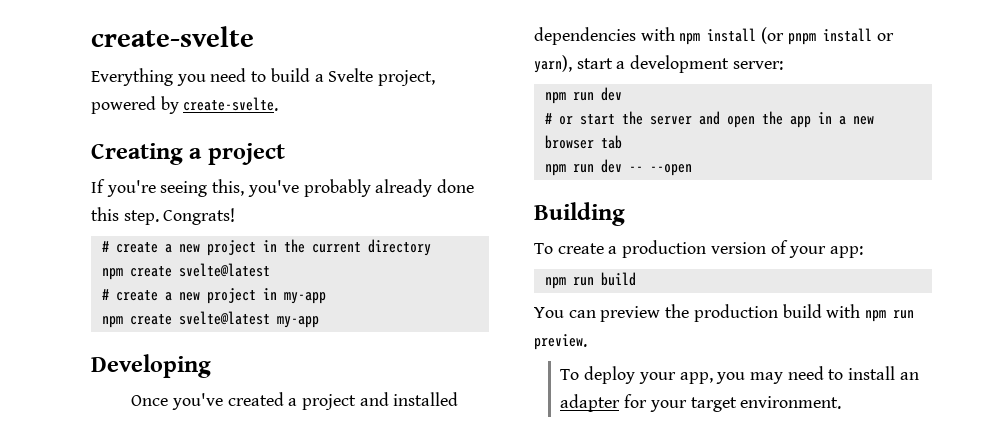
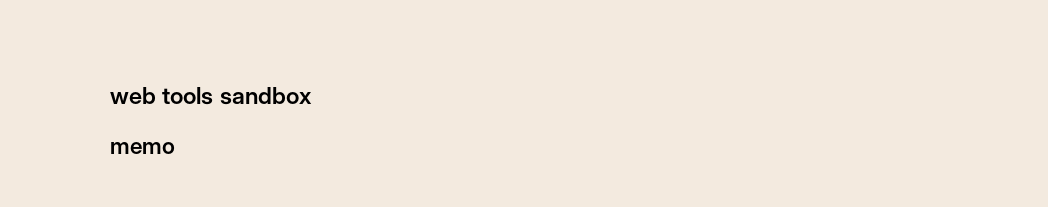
[91,26,254,47] [91,68,436,86] [91,96,279,114] [91,143,285,165] [91,179,475,197] [91,207,236,225] [101,239,431,256] [101,263,270,280] [101,288,326,304] [101,311,319,328] [91,354,211,378] [131,392,459,410] [534,27,894,45] [534,55,783,73] [544,87,622,104] [544,111,874,128] [544,135,622,149] [544,159,692,176] [534,202,625,226] [534,240,864,258] [544,272,636,289] [534,304,915,322] [534,334,587,350] [560,366,919,384] [560,394,842,412] create-svelte // Everything you need to build a Svelte project, powered by create-svelte. // Creating a project // If you're seeing this, you've probably already done this step. Congrats! // # create a new project in the current directory // npm create svelte@latest // # create a new project in my-app // npm create svelte@latest my-app // Developing // Once you've created a project and installed dependencies with npm install (or pnpm install or yarn), start a development server: // npm run dev // # or start the server and open the app in a new browser tab // npm run dev -- --open // Building // To create a production version of your app: // npm run build // You can preview the production build with npm run preview. // To deploy your app, you may need to install an adapter for your target environment. -> [110,87,312,105] [110,142,175,154] web tools sandbox // memo

